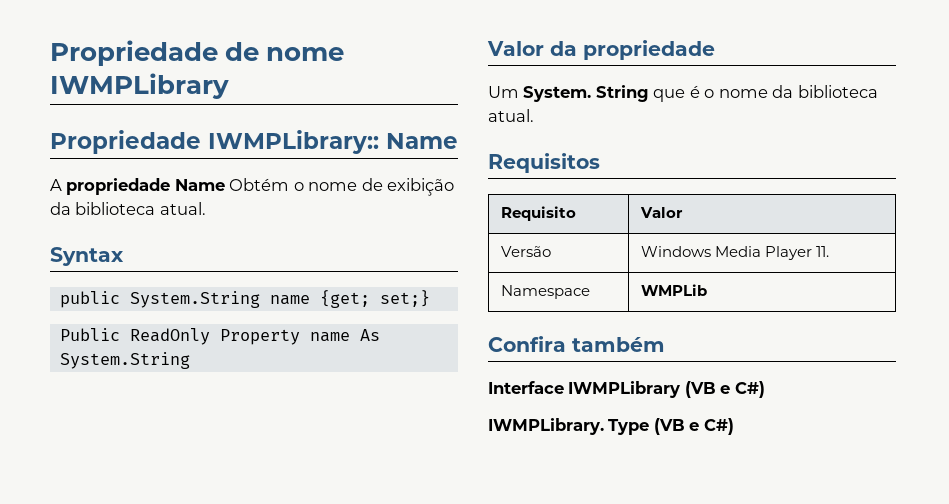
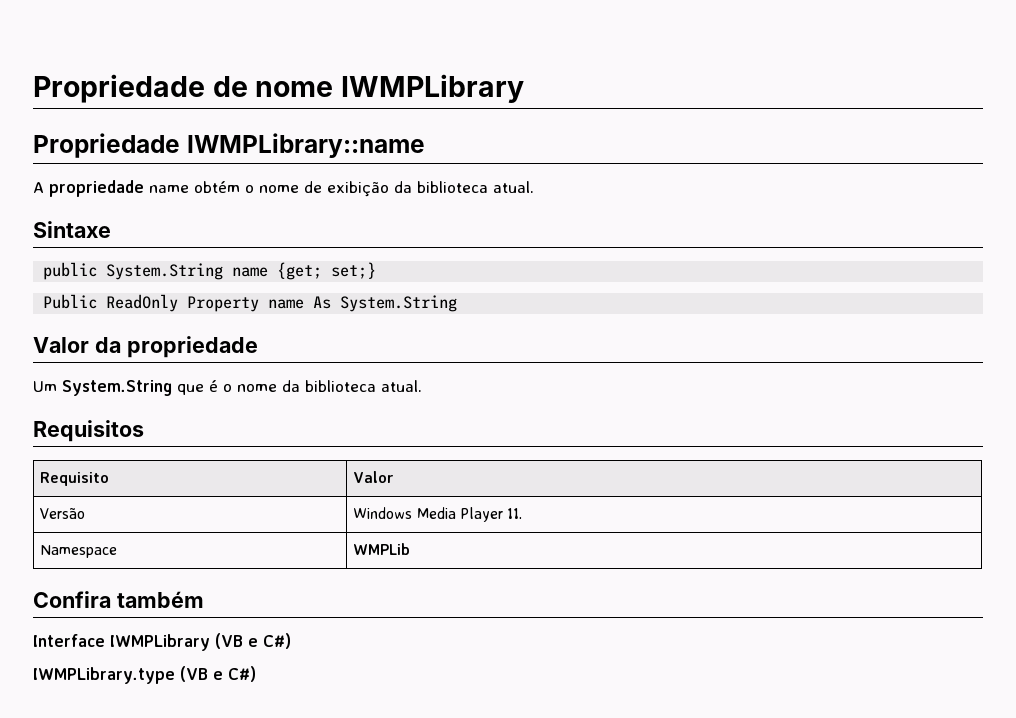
[208,130,458,154] IWMPLibrary:: Name -> [186,133,425,158] IWMPLibrary::name
[174,178,290,191] Name Obtém -> [149,181,240,193] name obtém
[50,247,124,266] Syntax -> [33,221,111,238] Sintaxe
[523,85,649,102] System. String -> [62,380,172,396] System.String
[488,418,650,435] IWMPLibrary. Type -> [33,667,175,684] IWMPLibrary.type

